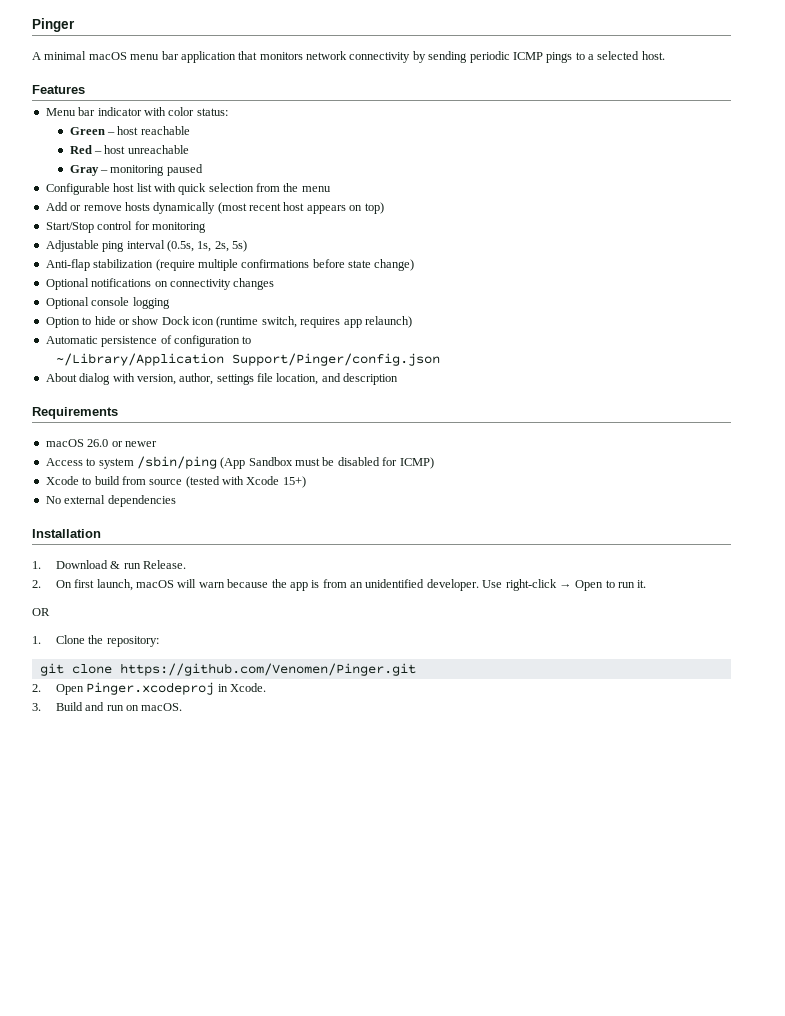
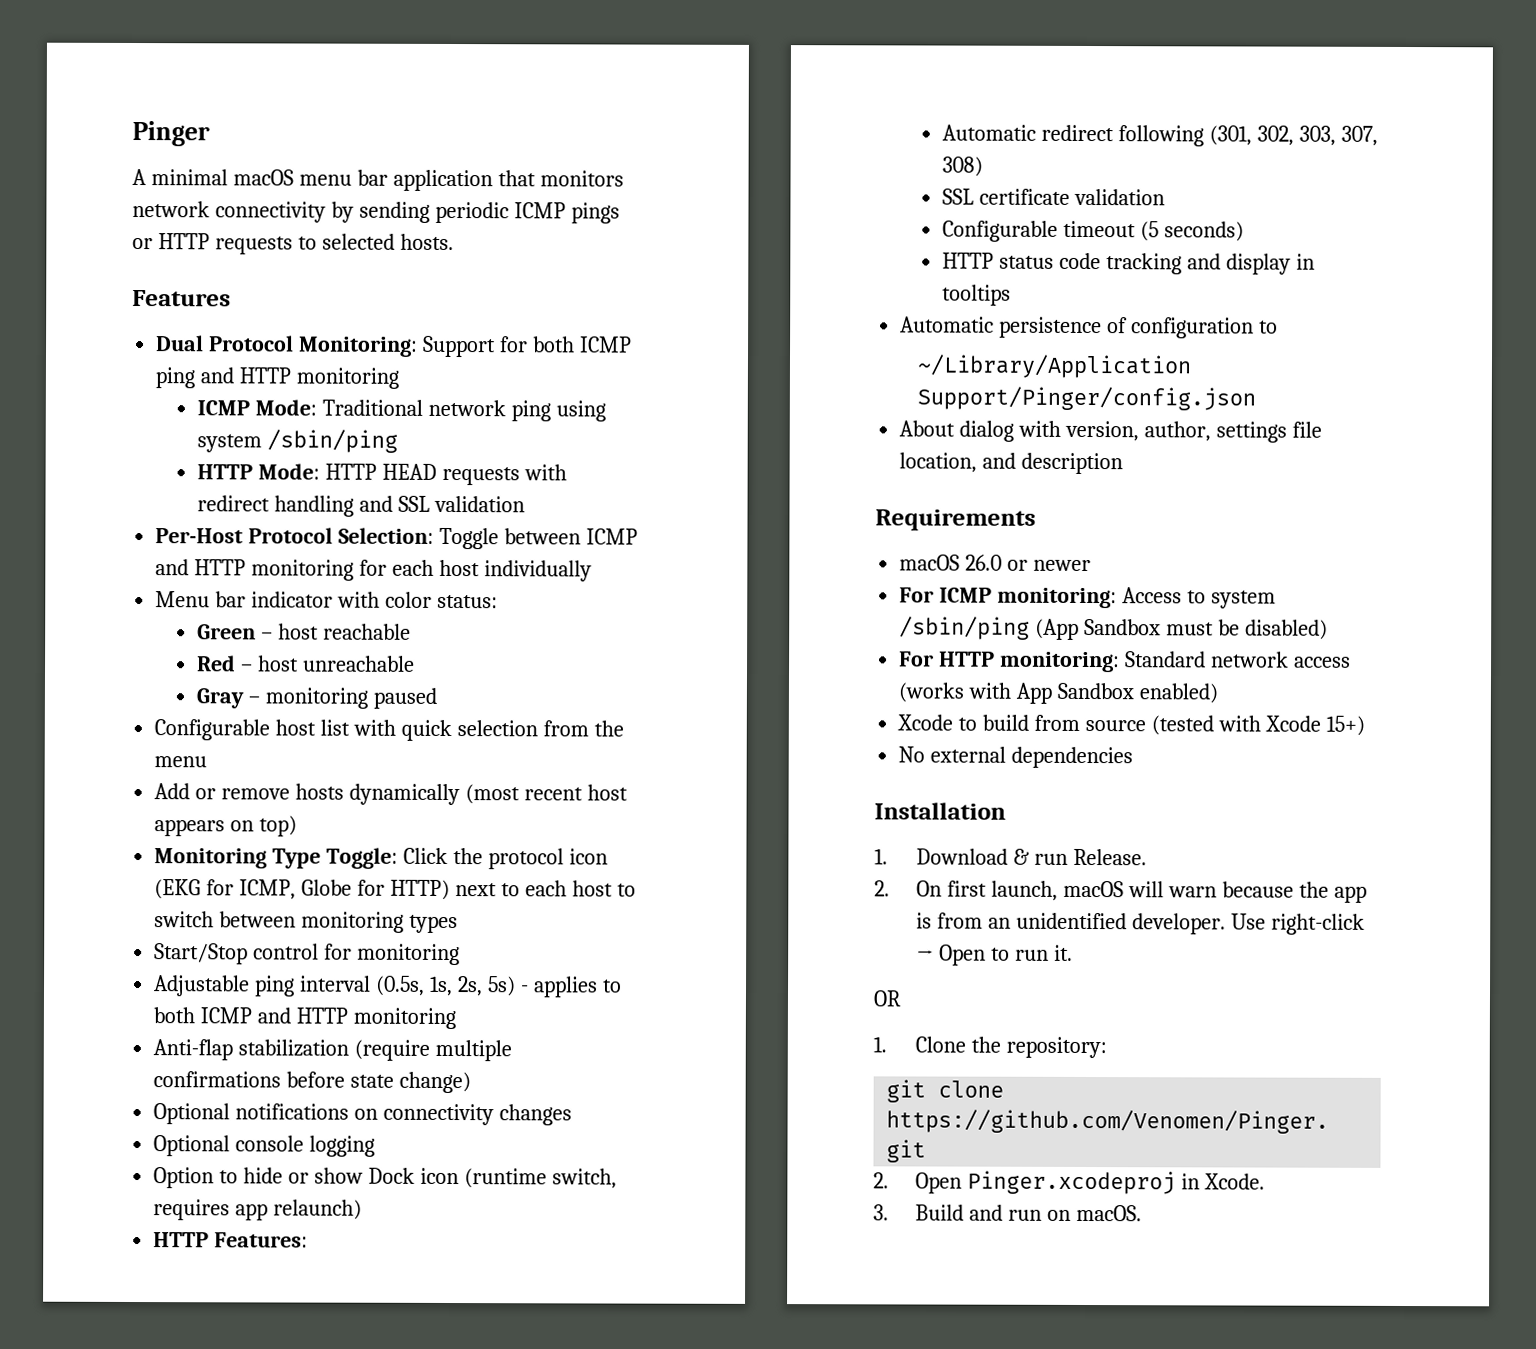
[575,51,665,60] [32,85,85,94] to a selected host. // Features -> [132,233,454,255] [132,290,231,307] [156,335,632,358] [155,367,400,389] [197,399,606,422] [197,429,399,453] [197,463,567,486] [197,495,526,517] [155,527,638,550] [155,559,592,582] or HTTP requests to selected hosts. // Features // Dual Protocol Monitoring: Support for both ICMP ping and HTTP monitoring // ICMP Mode: Traditional network ping using system /sbin/ping // HTTP Mode: HTTP HEAD requests with redirect handling and SSL validation // Per-Host Protocol Selection: Toggle between ICMP and HTTP monitoring for each host individually
(384, 208) none -> [154,847,608,870] [154,879,636,900] [154,911,459,934] // Monitoring Type Toggle: Click the protocol icon (EKG for ICMP, Globe for HTTP) next to each host to switch between monitoring types
(247, 246) none -> [520,976,622,998] [153,1007,456,1030] - applies to both ICMP and HTTP monitoring
(412, 322) none -> [153,1232,309,1248] [942,124,1378,147] [942,156,984,177] [942,188,1166,206] [942,220,1245,242] [942,252,1315,275] [942,284,1012,306] // HTTP Features: // Automatic redirect following (301, 302, 303, 307, 308) // SSL certificate validation // Configurable timeout (5 seconds) // HTTP status code tracking and display in tooltips
(157, 444) none -> [899,587,1118,609] For ICMP monitoring:
[337,457,434,469] disabled for ICMP) -> [1244,619,1328,640] [899,651,1351,673] [898,682,1218,704] disabled) // For HTTP monitoring: Standard network access (works with App Sandbox enabled)

